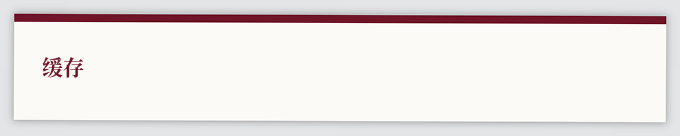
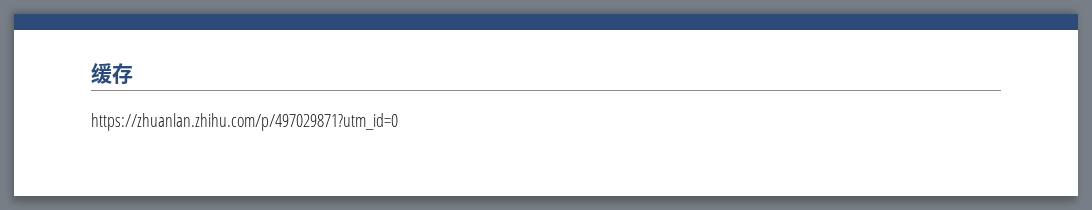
(85, 67) none -> [91,113,398,131] // https://zhuanlan.zhihu.com/p/497029871?utm_id=0

